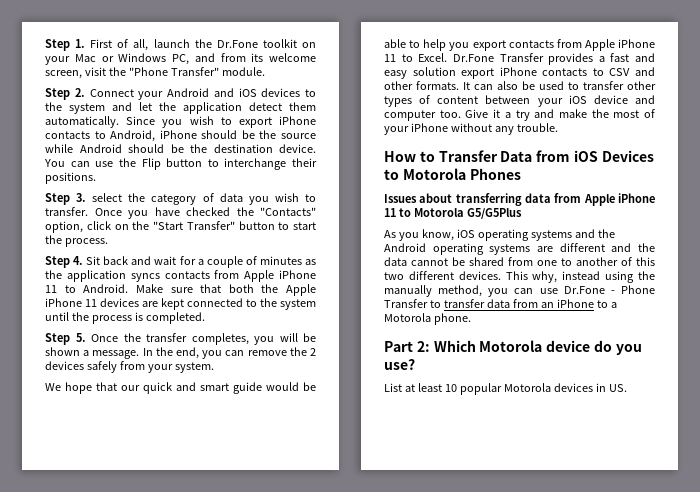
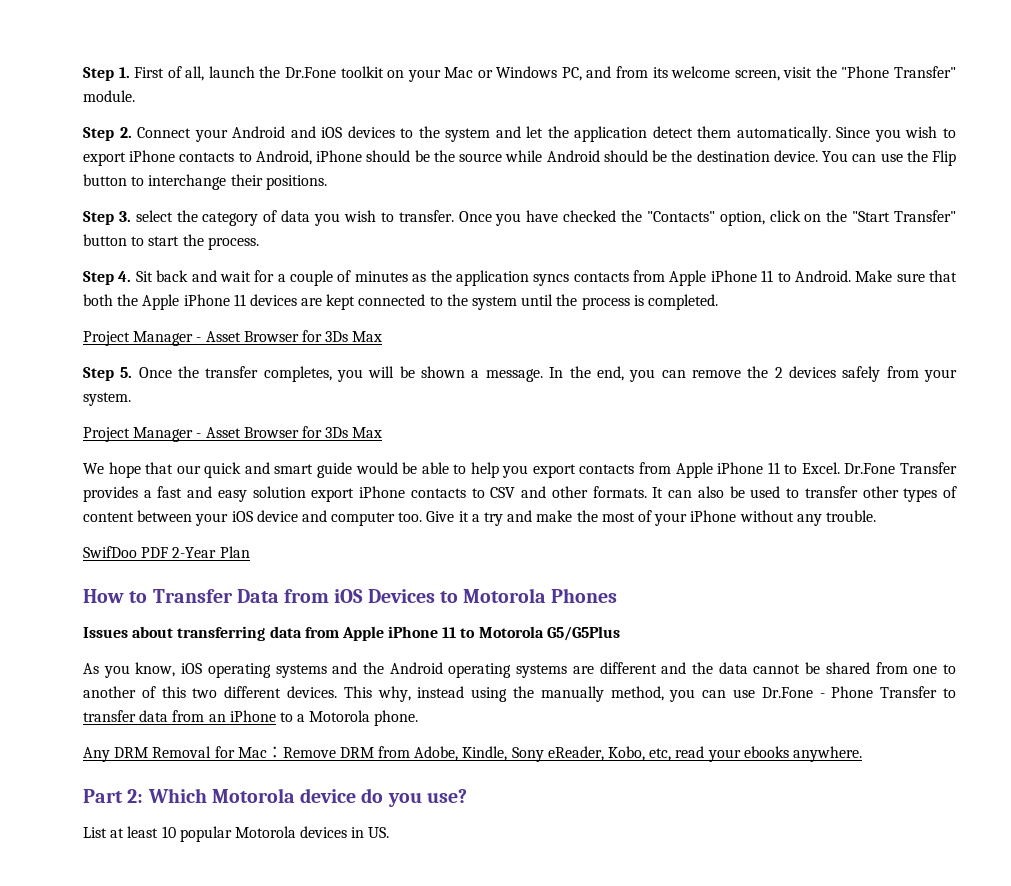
(205, 318) none -> [83,330,383,346] // Project Manager - Asset Browser for 3Ds Max
(214, 367) none -> [83,426,383,442] // Project Manager - Asset Browser for 3Ds Max
(558, 127) none -> [83,546,250,558] // SwifDoo PDF 2-Year Plan
(471, 319) none -> [83,746,862,762] // Any DRM Removal for Mac：Remove DRM from Adobe, Kindle, Sony eReader, Kobo, etc, read your ebooks anywhere.

